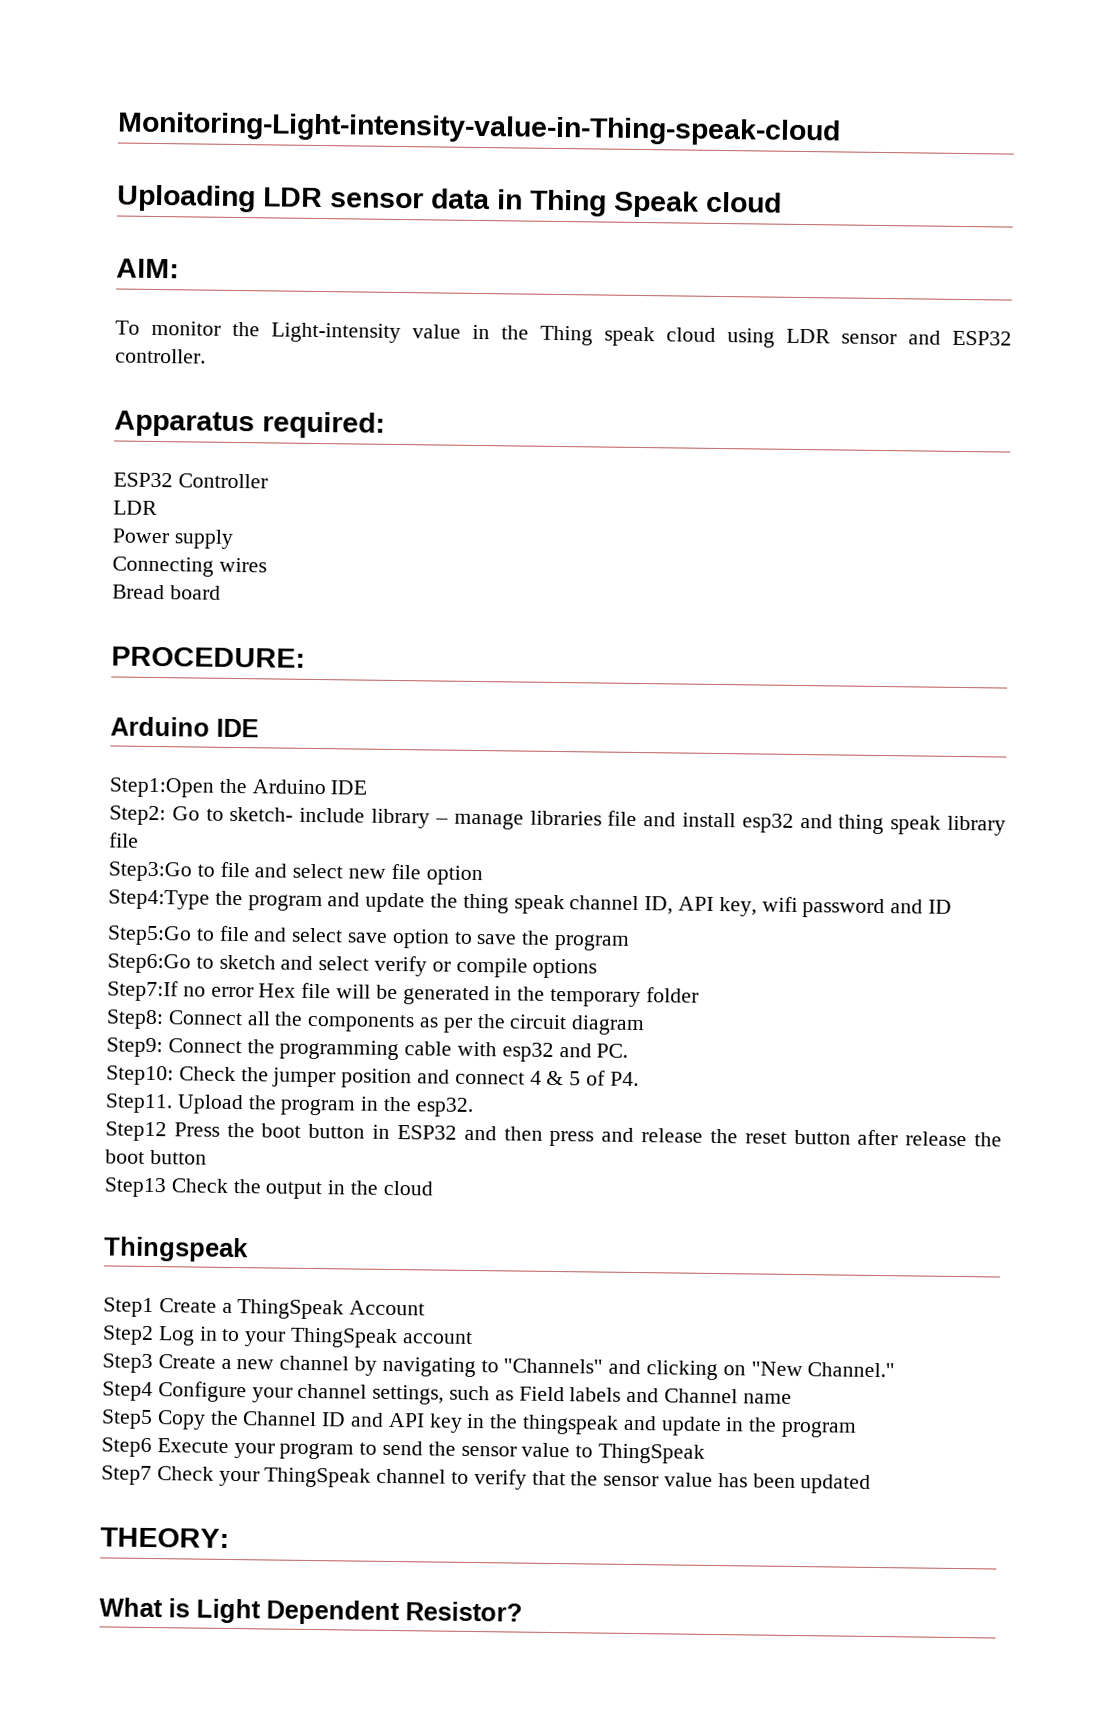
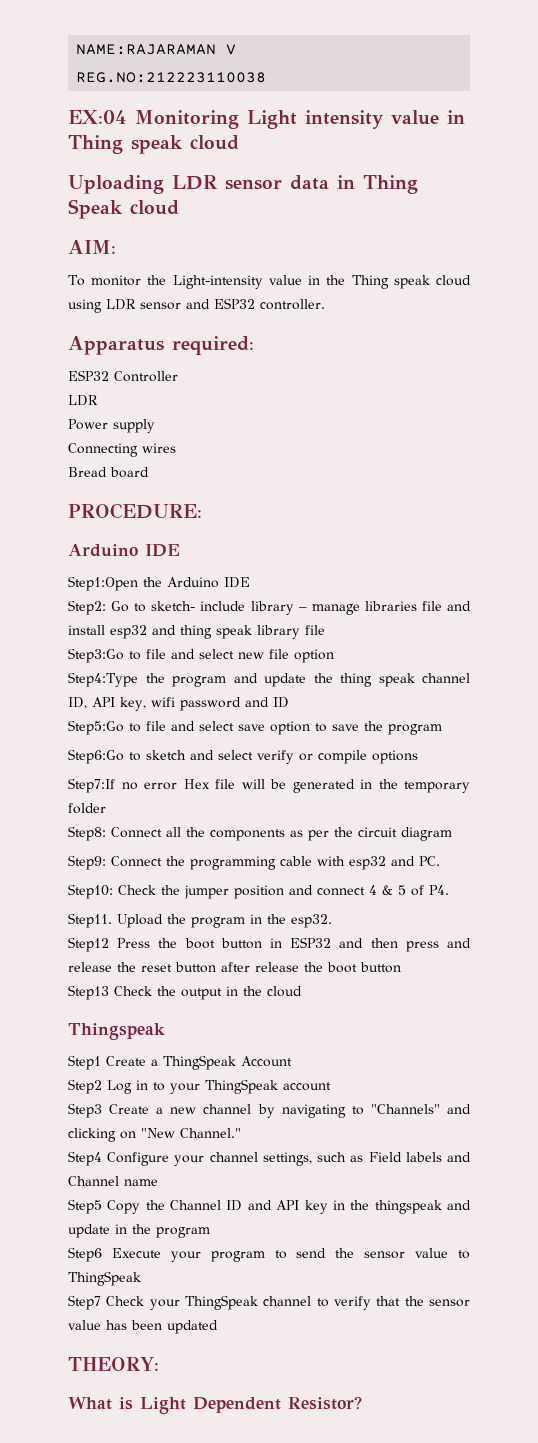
[117,111,841,147] Monitoring-Light-intensity-value-in-Thing-speak-cloud -> [76,44,237,55] [76,72,267,83] [68,110,465,129] [68,135,239,154] NAME:RAJARAMAN V // REG.NO:212223110038 // EX:04 Monitoring Light intensity value in Thing speak cloud

